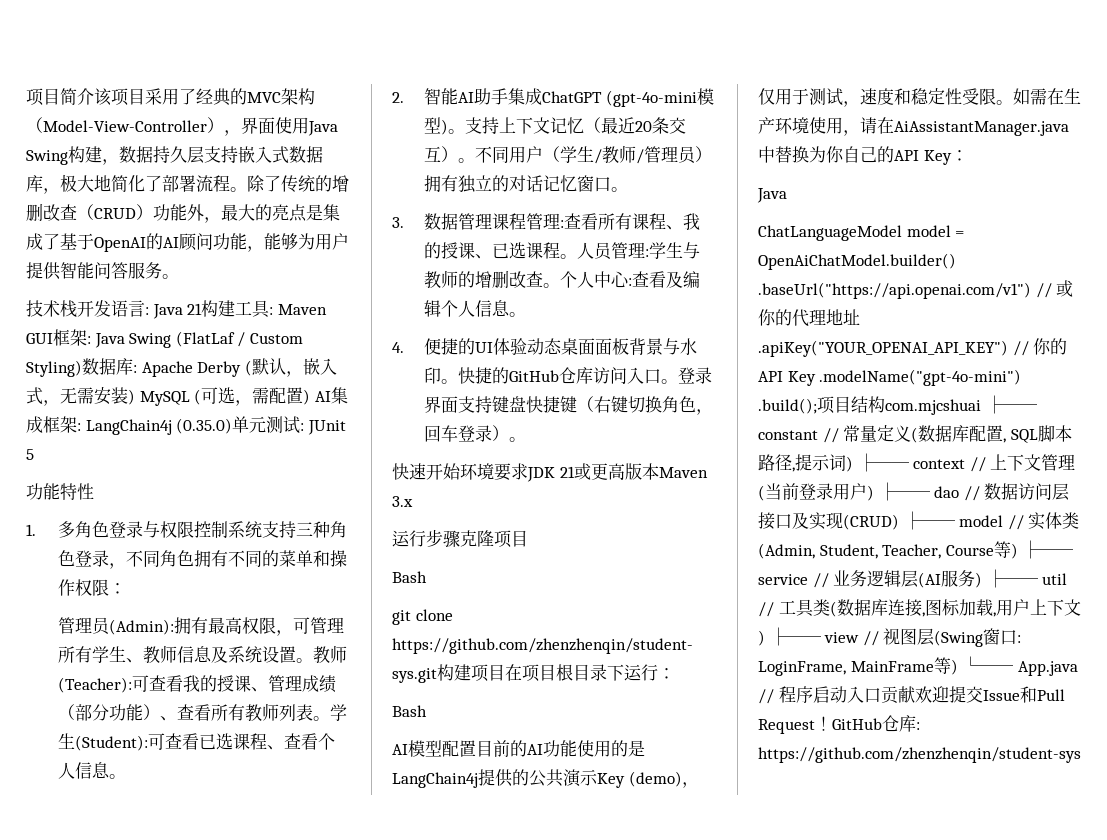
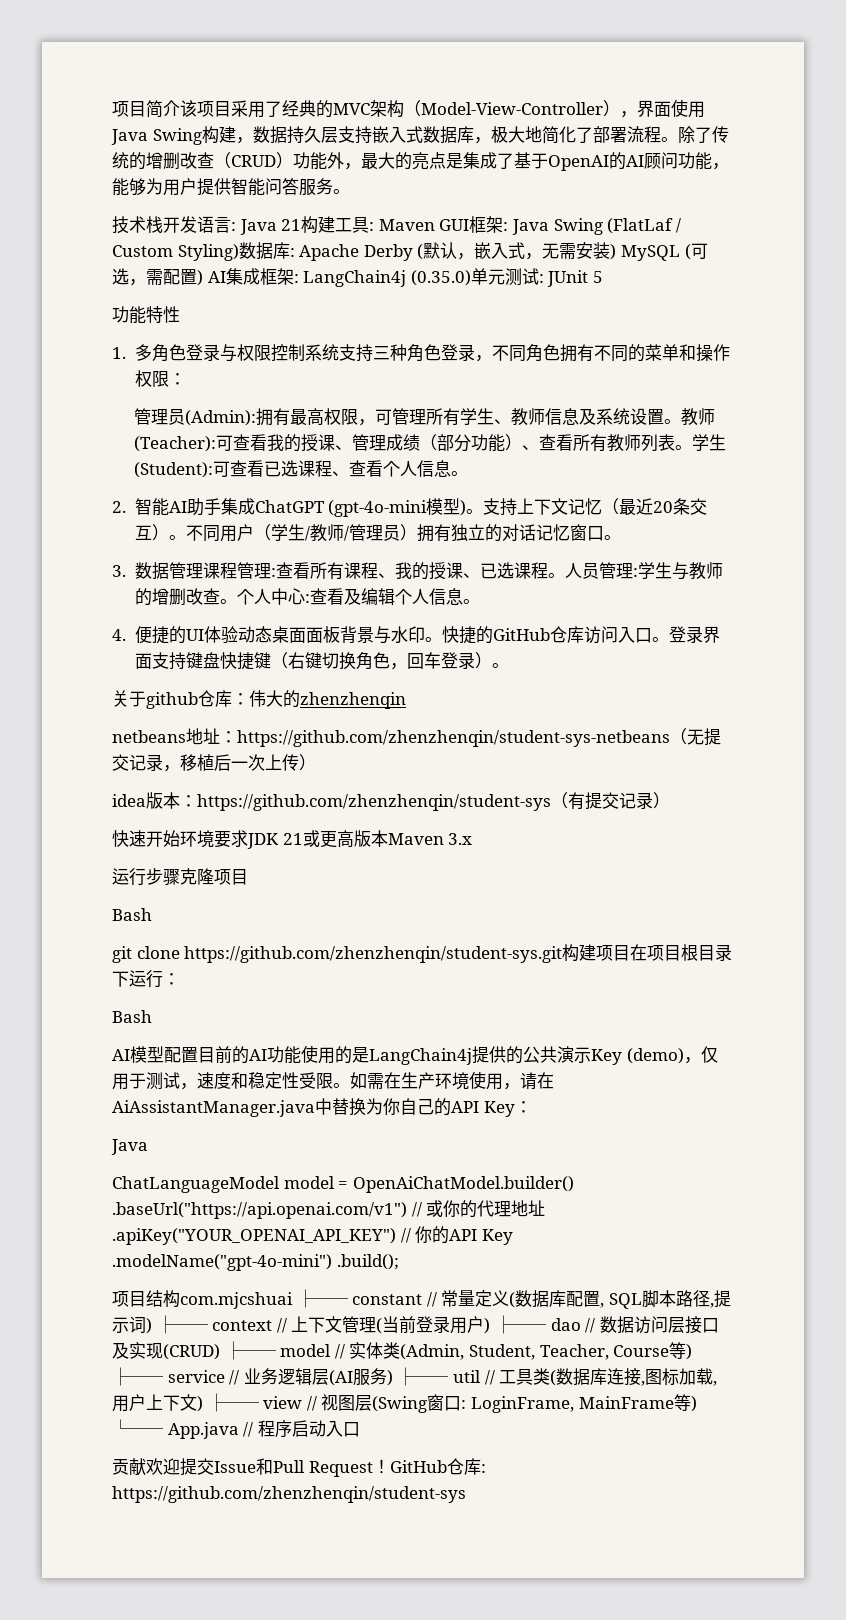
(526, 439) none -> [112,690,406,709] [112,728,721,747] [112,754,316,772] [112,792,670,811] // 关于github仓库：伟大的zhenzhenqin // netbeans地址：https://github.com/zhenzhenqin/student-sys-netbeans（无提交记录，移植后一次上传） // idea版本：https://github.com/zhenzhenqin/student-sys（有提交记录）
(817, 406) none -> (399, 1262) //
(881, 695) none -> (360, 1429) //

